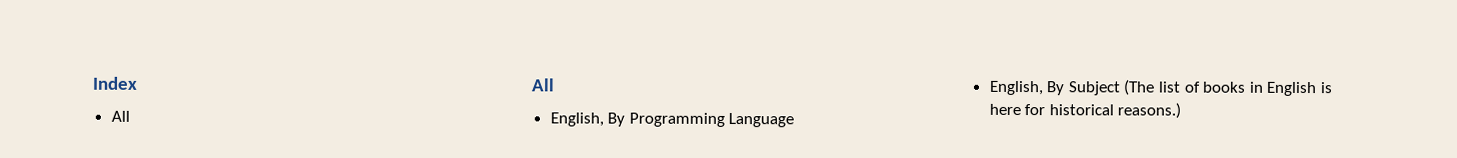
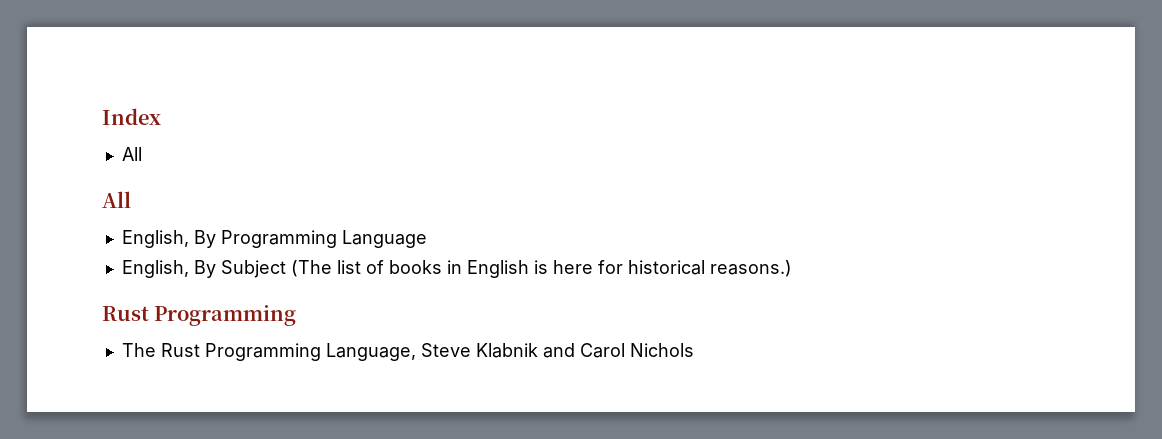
(1182, 110) none -> [102,305,297,326] [121,343,694,361] // Rust Programming // The Rust Programming Language, Steve Klabnik and Carol Nichols

